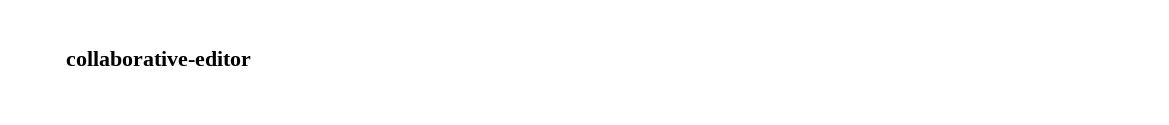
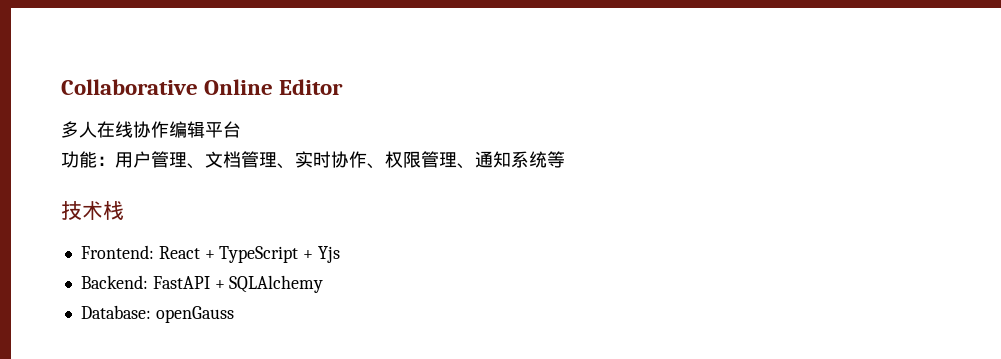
[66,51,251,66] collaborative-editor -> [61,79,344,95] [61,121,241,138] [61,151,565,169] [61,201,124,220] [80,245,341,263] [80,275,324,293] [80,305,234,323] Collaborative Online Editor // 多人在线协作编辑平台 // 功能：用户管理、文档管理、实时协作、权限管理、通知系统等 // 技术栈 // Frontend: React + TypeScript + Yjs // Backend: FastAPI + SQLAlchemy // Database: openGauss

